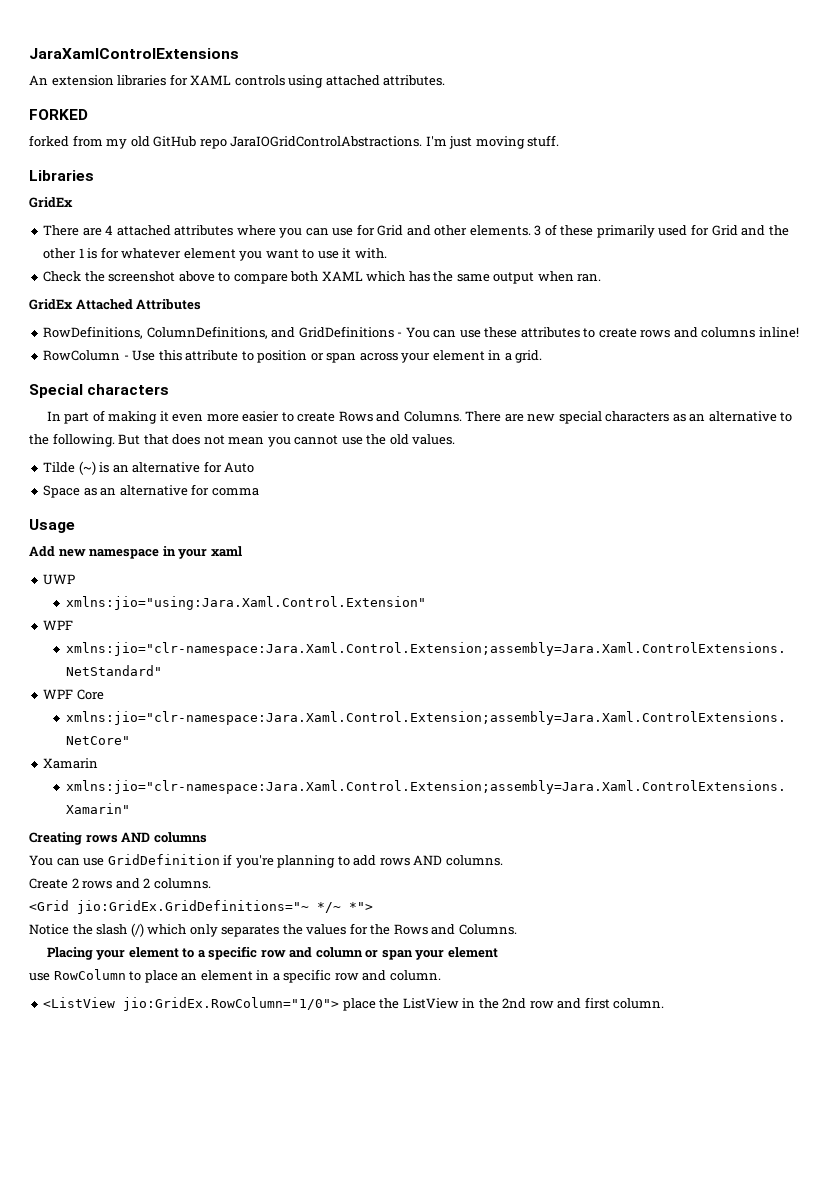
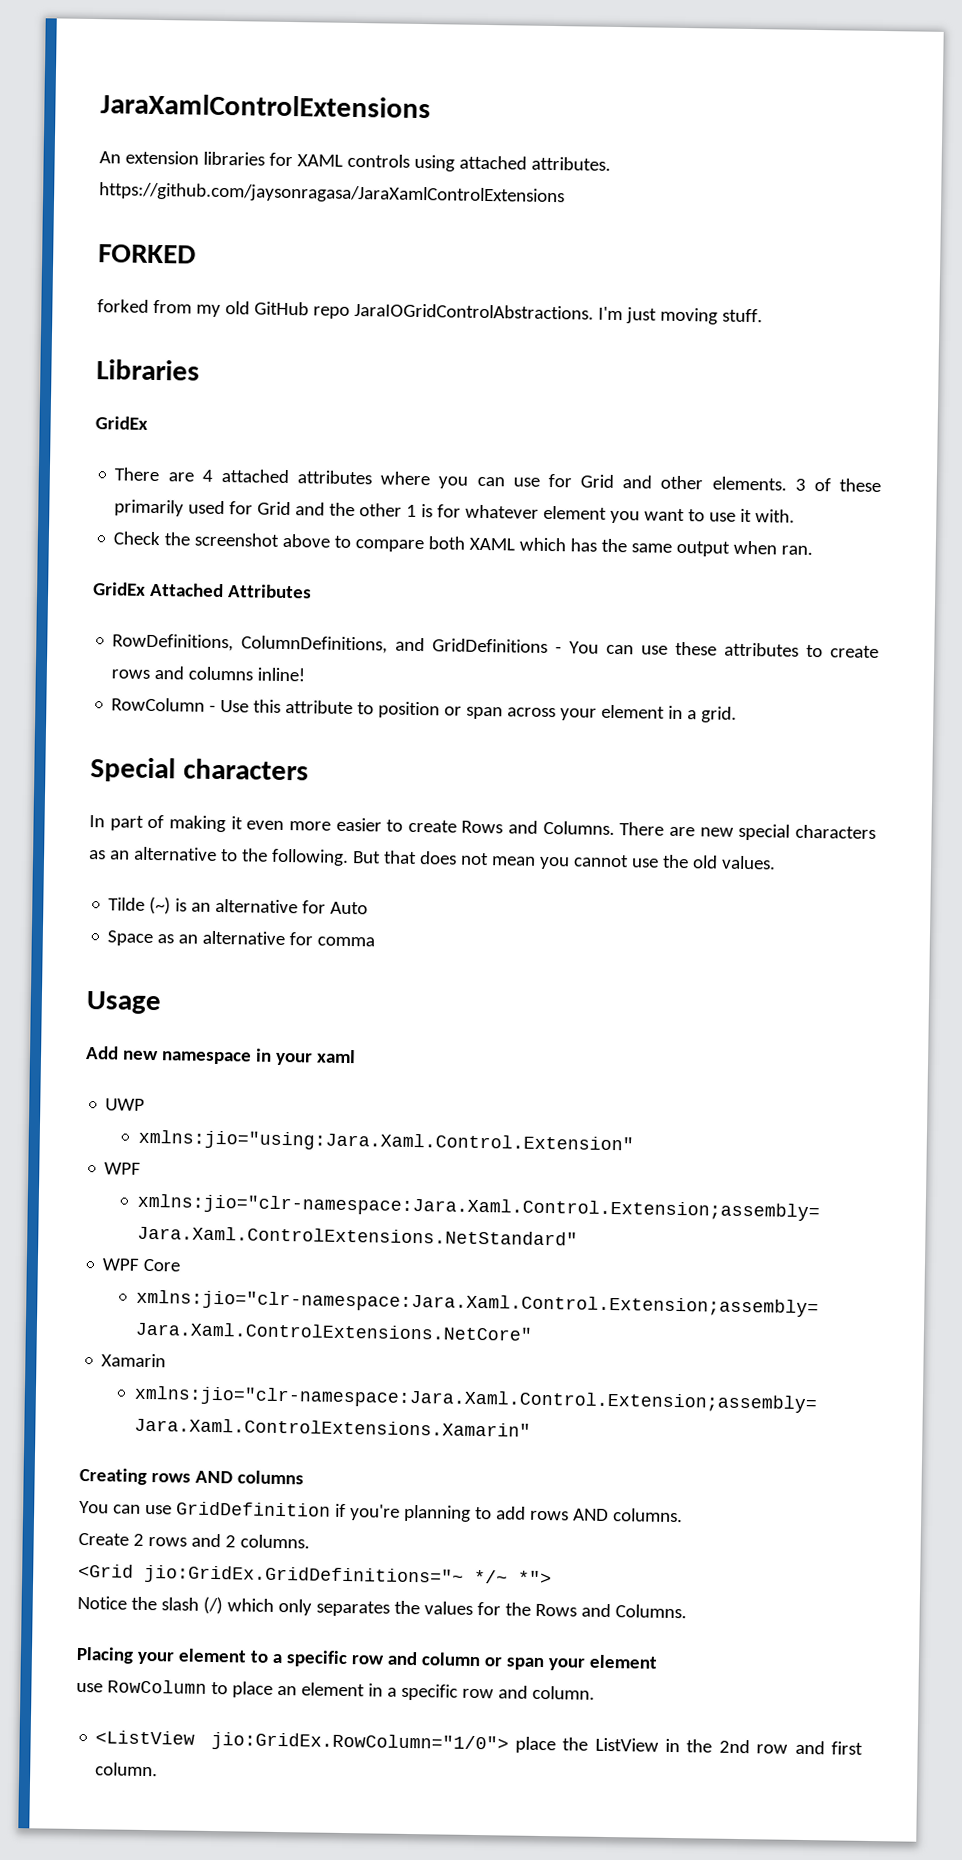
(446, 80) none -> [99,182,565,206] https://github.com/jaysonragasa/JaraXamlControlExtensions

